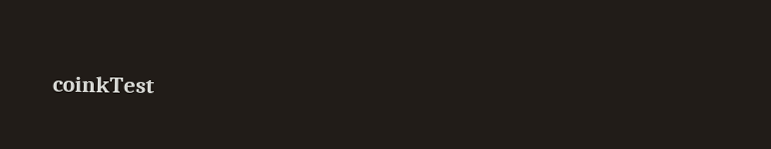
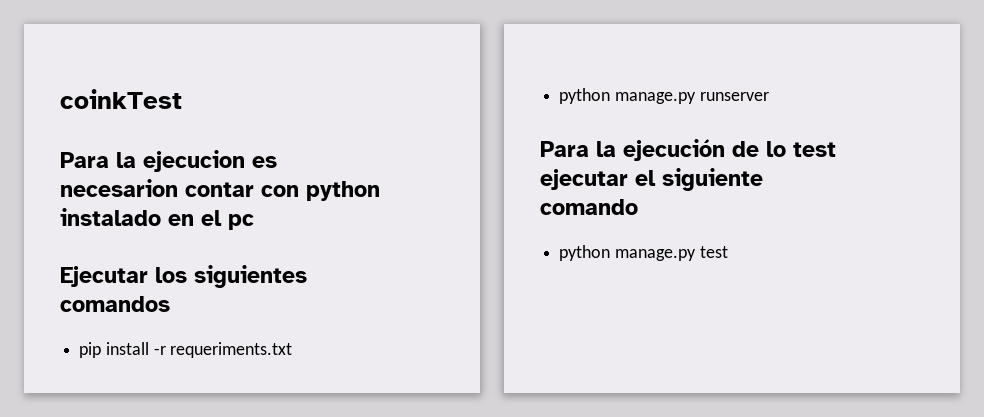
(155, 84) none -> [60,150,277,172] [60,179,380,201] [60,208,254,230] [60,265,307,288] [60,296,170,312] [79,342,293,358] [559,88,769,104] [540,139,836,161] [540,168,763,191] [540,199,638,215] [559,245,728,261] // Para la ejecucion es necesarion contar con python instalado en el pc // Ejecutar los siguientes comandos // pip install -r requeriments.txt // python manage.py runserver // Para la ejecución de lo test ejecutar el siguiente comando // python manage.py test

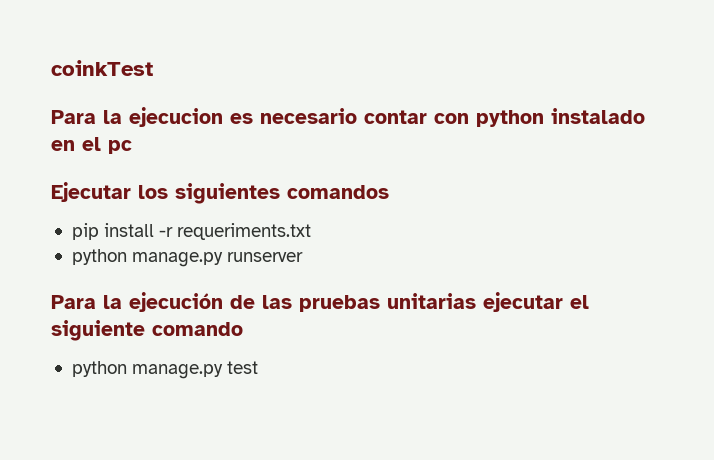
[60,179,178,197] necesarion -> [260,108,357,124] necesario
[766,141,836,157] lo test -> [262,293,476,312] las pruebas unitarias

